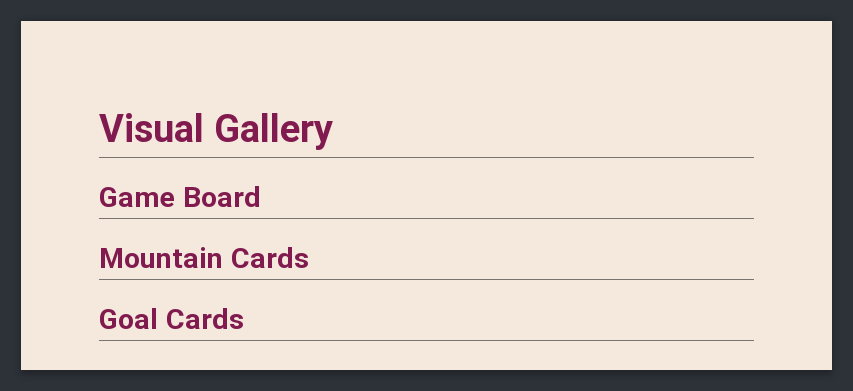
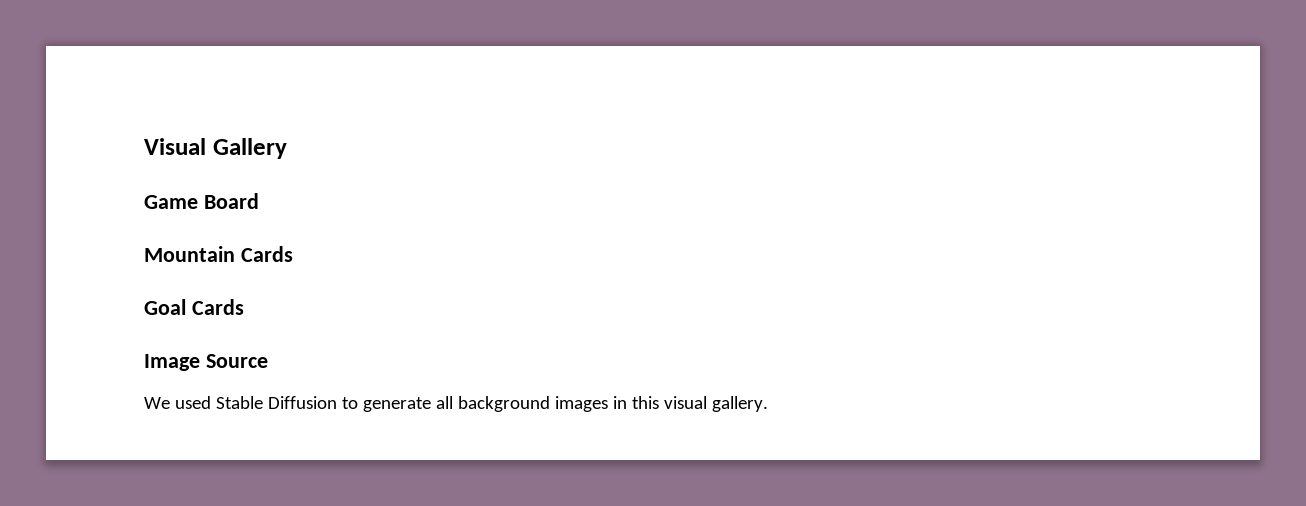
(244, 318) none -> [144,354,268,371] [144,396,768,412] // Image Source // We used Stable Diffusion to generate all background images in this visual gallery.

